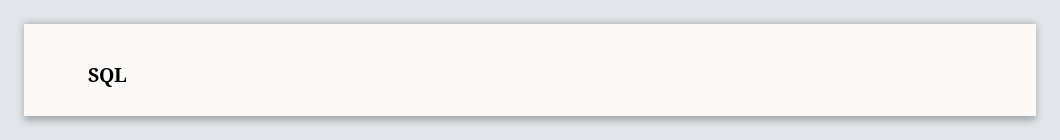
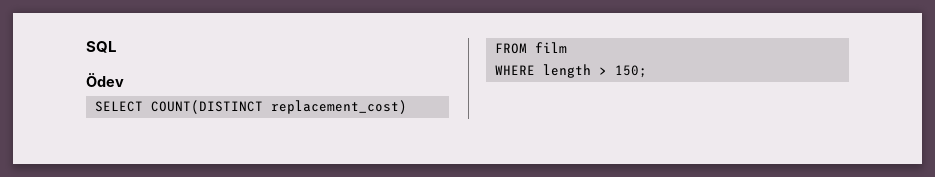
(127, 77) none -> [86,73,124,87] [94,100,407,114] [494,42,567,54] [494,64,647,78] // Ödev // SELECT COUNT(DISTINCT replacement_cost) FROM film // WHERE length > 150;

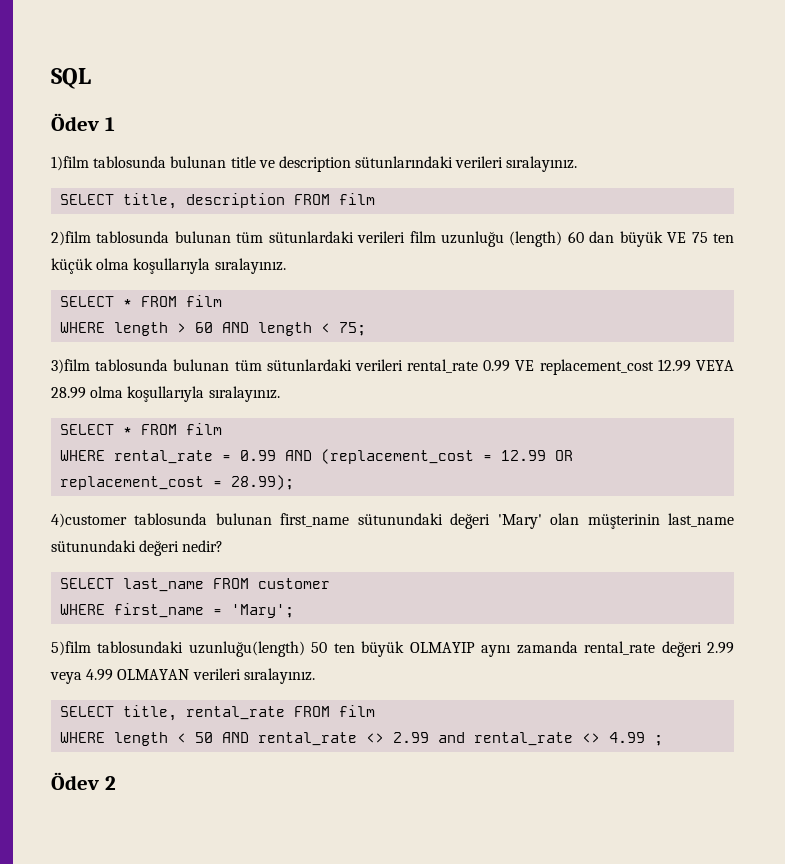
[94,100,407,114] // SELECT COUNT(DISTINCT replacement_cost) -> [104,117,115,131] [51,156,578,172] [60,193,376,209] [51,231,735,247] [51,258,286,274] [60,296,133,307] 1 // 1)film tablosunda bulunan title ve description sütunlarındaki verileri sıralayınız. // SELECT title, description FROM film // 2)film tablosunda bulunan tüm sütunlardaki verileri film uzunluğu (length) 60 dan büyük VE 75 ten küçük olma koşullarıyla sıralayınız. // SELECT *
[614,65,647,78] 150; -> [195,322,367,336] [51,359,734,375] [51,386,280,402] [60,423,223,435] [60,449,574,464] [60,475,295,490] [51,513,735,529] [51,540,224,556] [60,578,331,592] [60,603,295,618] [51,641,734,657] [50,668,315,684] [60,705,376,721] [60,732,664,746] [51,772,116,790] 60 AND length < 75; // 3)film tablosunda bulunan tüm sütunlardaki verileri rental_rate 0.99 VE replacement_cost 12.99 VEYA 28.99 olma koşullarıyla sıralayınız. // SELECT * FROM film // WHERE rental_rate = 0.99 AND (replacement_cost = 12.99 OR replacement_cost = 28.99); // 4)customer tablosunda bulunan first_name sütunundaki değeri 'Mary' olan müşterinin last_name sütunundaki değeri nedir? // SELECT last_name FROM customer // WHERE first_name = 'Mary'; // 5)film tablosundaki uzunluğu(length) 50 ten büyük OLMAYIP aynı zamanda rental_rate değeri 2.99 veya 4.99 OLMAYAN verileri sıralayınız. // SELECT title, rental_rate FROM film // WHERE length < 50 AND rental_rate <> 2.99 and rental_rate <> 4.99 ; // Ödev 2

